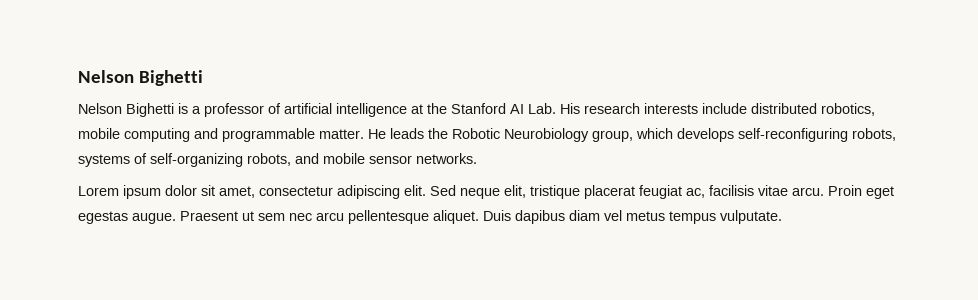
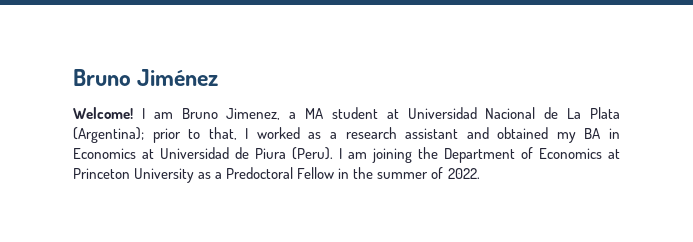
[78,70,203,86] [78,103,875,117] [78,128,896,142] [78,153,477,167] [78,185,894,199] [78,210,782,224] Nelson Bighetti // Nelson Bighetti is a professor of artificial intelligence at the Stanford AI Lab. His research interests include distributed robotics, mobile computing and programmable matter. He leads the Robotic Neurobiology group, which develops self-reconfiguring robots, systems of self-organizing robots, and mobile sensor networks. // Lorem ipsum dolor sit amet, consectetur adipiscing elit. Sed neque elit, tristique placerat feugiat ac, facilisis vitae arcu. Proin eget egestas augue. Praesent ut sem nec arcu pellentesque aliquet. Duis dapibus diam vel metus tempus vulputate. -> [73,69,219,86] [73,107,621,120] [73,127,620,143] [73,147,620,163] [73,167,480,183] Bruno Jiménez // Welcome! I am Bruno Jimenez, a MA student at Universidad Nacional de La Plata (Argentina); prior to that, I worked as a research assistant and obtained my BA in Economics at Universidad de Piura (Peru). I am joining the Department of Economics at Princeton University as a Predoctoral Fellow in the summer of 2022.

